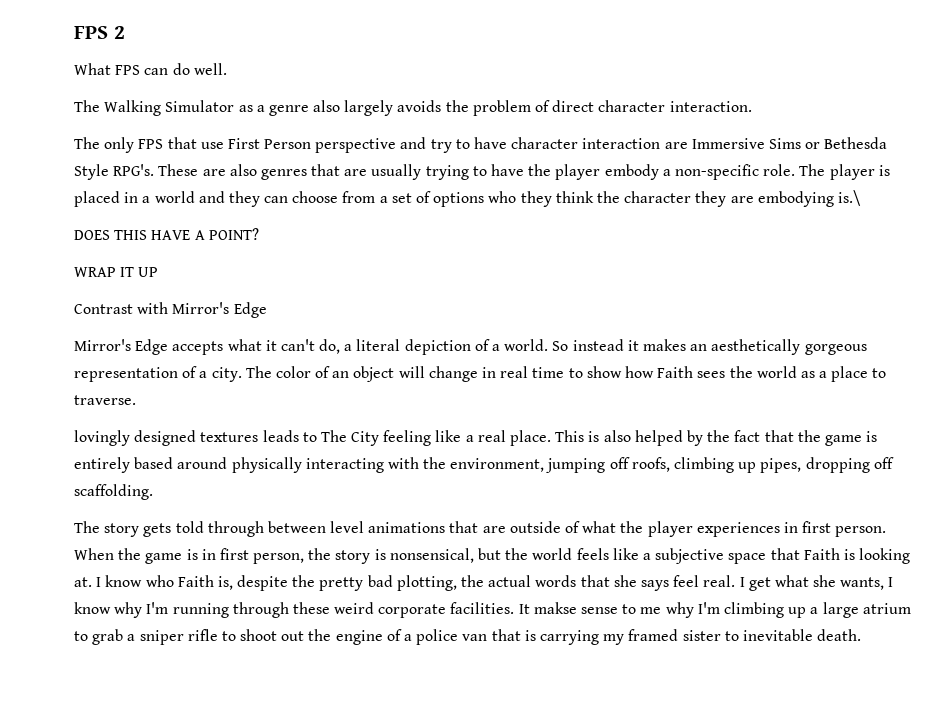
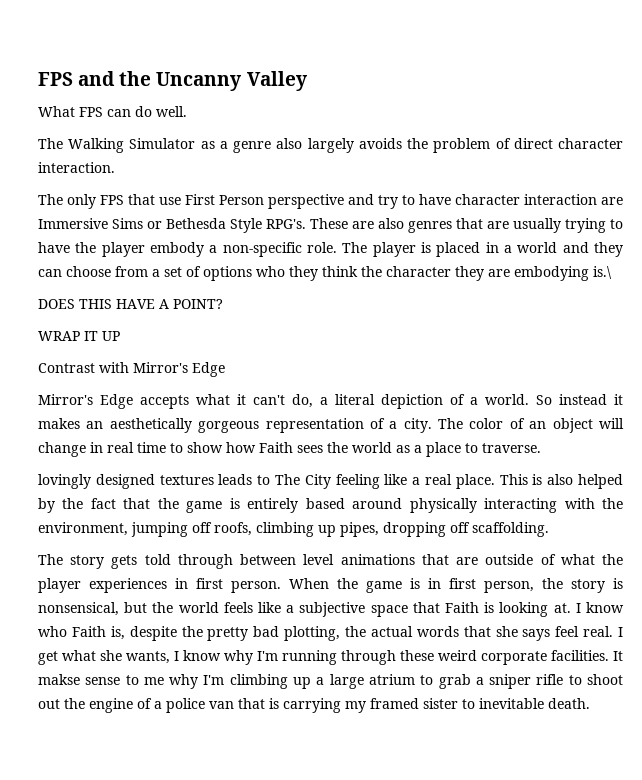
[74,26,125,39] FPS 2 -> [38,71,307,91] FPS and the Uncanny Valley

